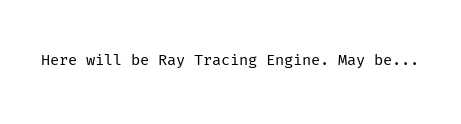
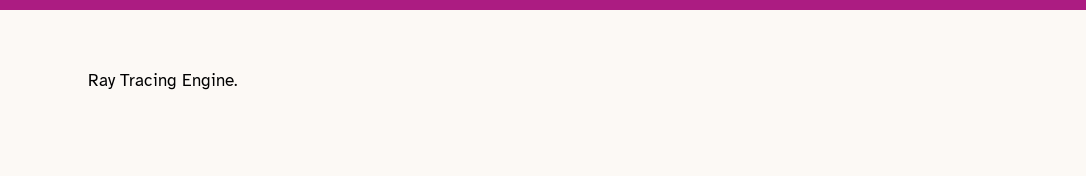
[41,53,149,65] Here will be -> (88, 81) none
[338,53,419,69] May be... -> (237, 81) none

